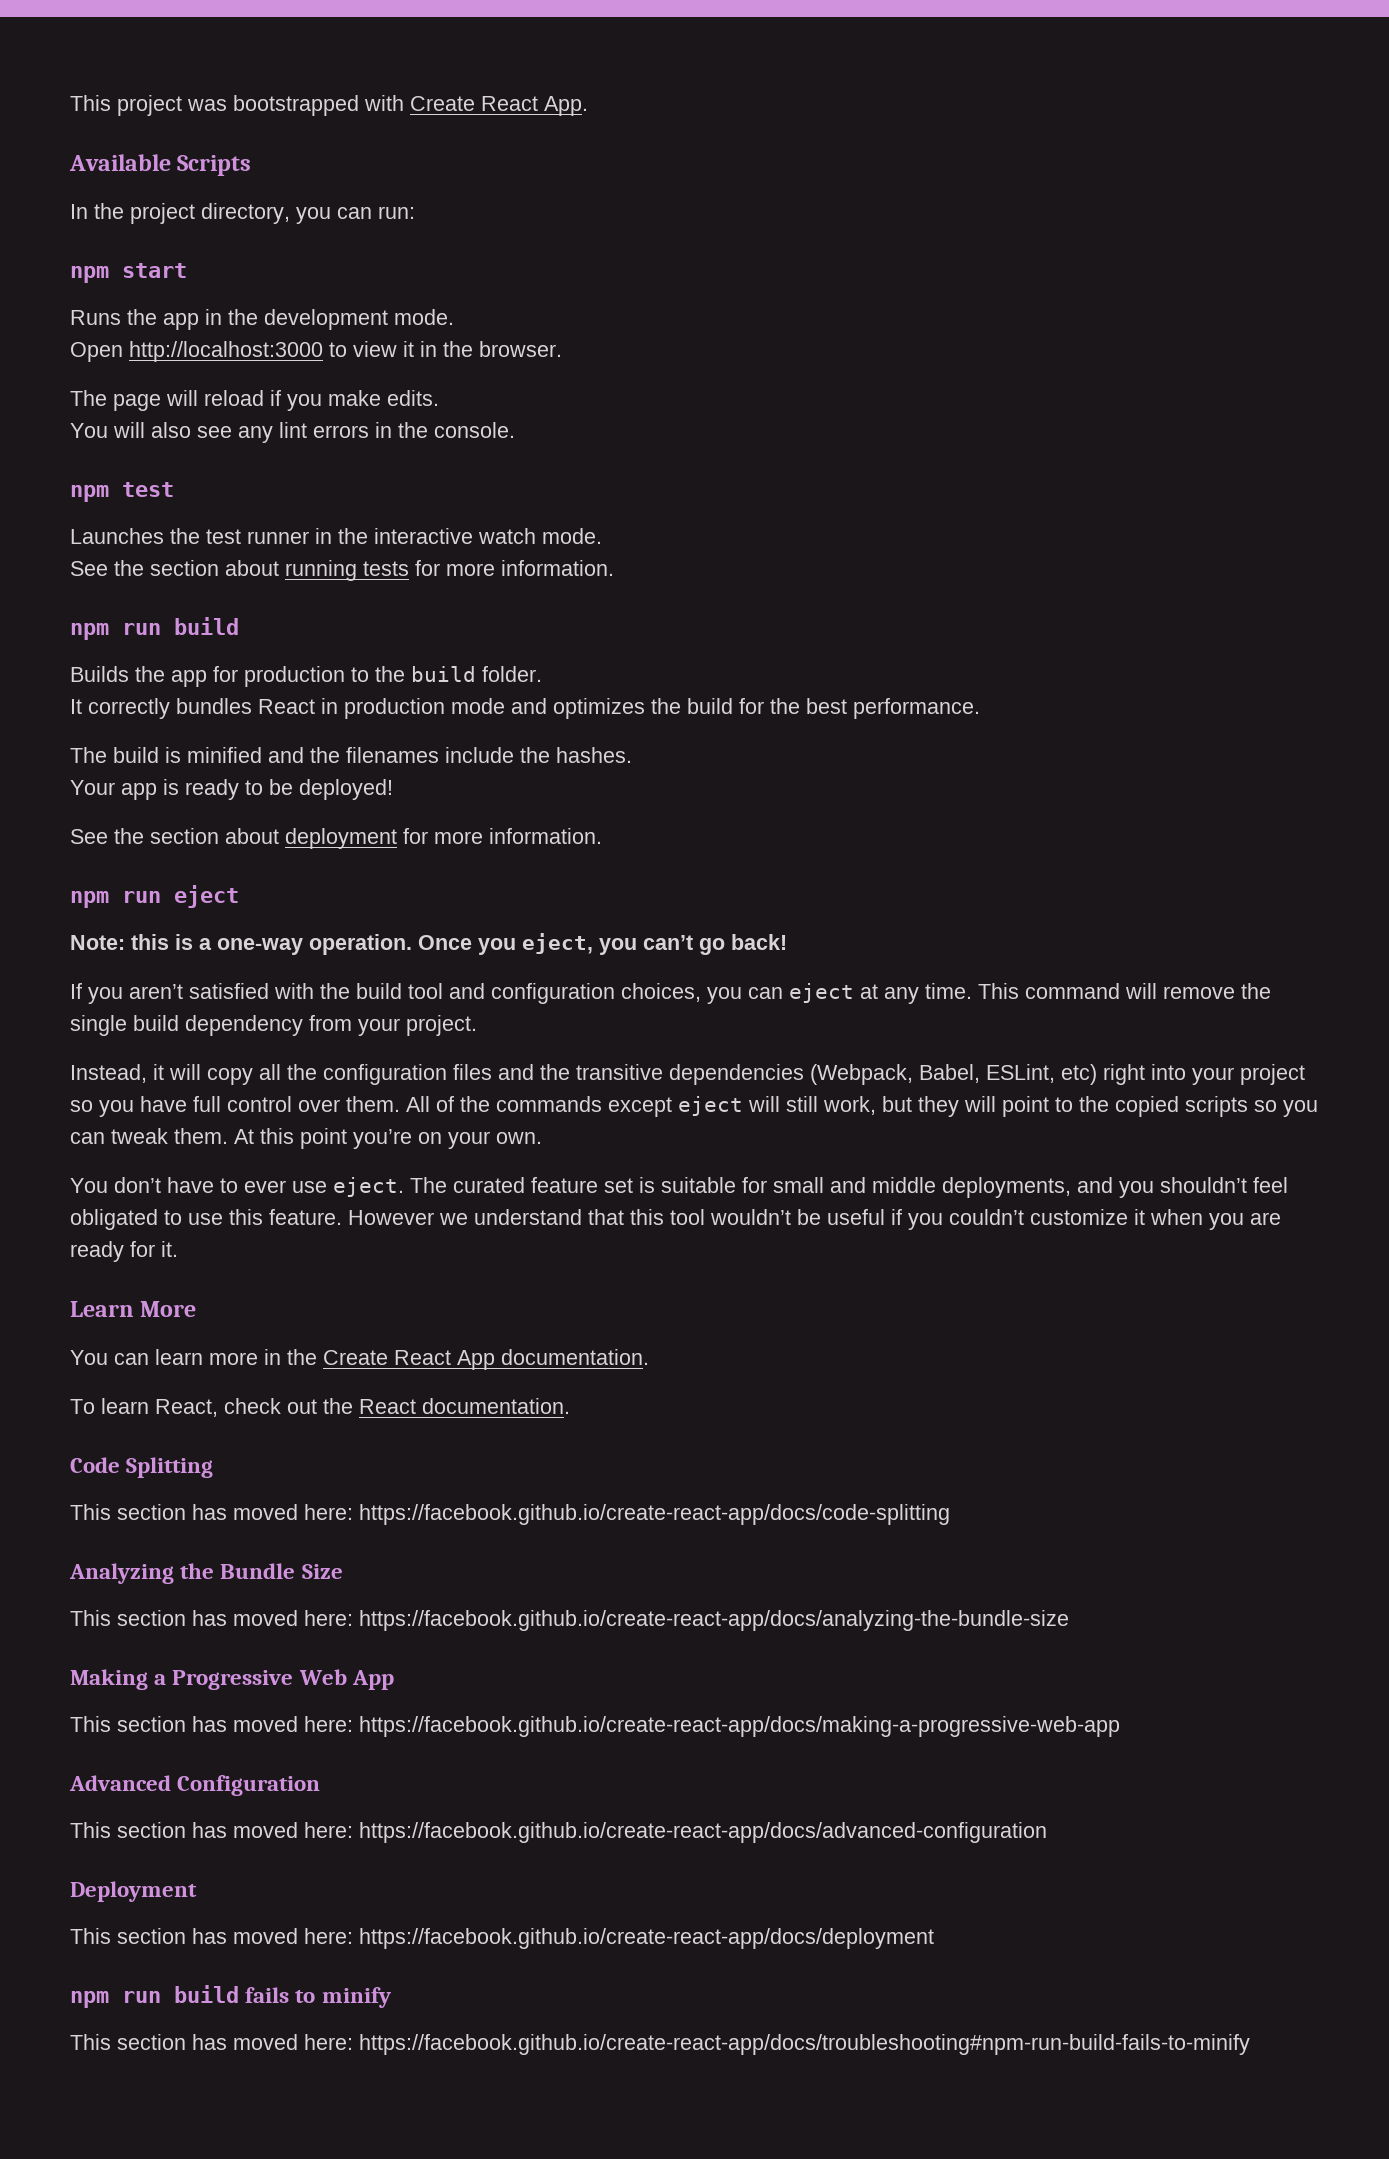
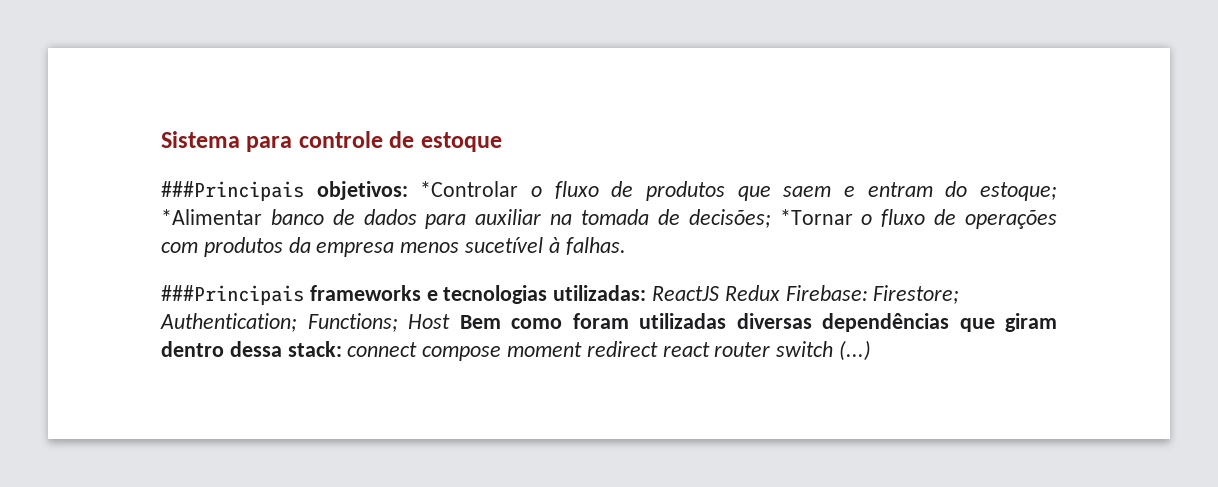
[70,95,588,116] [69,154,252,176] [70,203,415,224] [70,263,187,283] [70,309,454,330] [70,341,562,362] [70,390,439,411] [70,422,515,443] [70,482,174,502] [70,528,602,544] [70,560,614,581] [70,617,239,640] [70,666,542,687] [70,698,980,719] [70,747,632,763] [70,779,393,800] [70,828,602,849] [70,885,239,908] [70,933,787,955] [70,983,1271,1004] [70,1015,477,1036] [70,1064,1305,1085] [70,1096,1318,1117] [70,1128,542,1149] [70,1177,1288,1198] [70,1209,1281,1230] [70,1241,178,1262] [70,1301,197,1317] [70,1349,649,1370] [70,1398,570,1417] [70,1457,214,1478] [70,1504,950,1525] [69,1563,343,1584] [70,1610,1069,1631] [70,1669,394,1690] [70,1716,1120,1737] [69,1775,321,1796] [70,1822,1047,1843] [70,1881,197,1902] [70,1928,934,1949] [70,1985,391,2008] [70,2034,1250,2055] This project was bootstrapped with Create React App. // Available Scripts // In the project directory, you can run: // npm start // Runs the app in the development mode. // Open http://localhost:3000 to view it in the browser. // The page will reload if you make edits. // You will also see any lint errors in the console. // npm test // Launches the test runner in the interactive watch mode. // See the section about running tests for more information. // npm run build // Builds the app for production to the build folder. // It correctly bundles React in production mode and optimizes the build for the best performance. // The build is minified and the filenames include the hashes. // Your app is ready to be deployed! // See the section about deployment for more information. // npm run eject // Note: this is a one-way operation. Once you eject, you can’t go back! // If you aren’t satisfied with the build tool and configuration choices, you can eject at any time. This command will remove the single build dependency from your project. // Instead, it will copy all the configuration files and the transitive dependencies (Webpack, Babel, ESLint, etc) right into your project so you have full control over them. All of the commands except eject will still work, but they will point to the copied scripts so you can tweak them. At this point you’re on your own. // You don’t have to ever use eject. The curated feature set is suitable for small and middle deployments, and you shouldn’t feel obligated to use this feature. However we understand that this tool wouldn’t be useful if you couldn’t customize it when you are ready for it. // Learn More // You can learn more in the Create React App documentation. // To learn React, check out the React documentation. // Code Splitting // This section has moved here: https://facebook.github.io/create-react-app/docs/code-splitting // Analyzing the Bundle Size // This section has moved here: https://facebook.github.io/create-react-app/docs/analyzing-the-bundle-size // Making a Progressive Web App // This section has moved here: https://facebook.github.io/create-react-app/docs/making-a-progressive-web-app // Advanced Configuration // This section has moved here: https://facebook.github.io/create-react-app/docs/advanced-configuration // Deployment // This section has moved here: https://facebook.github.io/create-react-app/docs/deployment // npm run build fails to minify // This section has moved here: https://facebook.github.io/create-react-app/docs/troubleshooting#npm-run-build-fails-to-minify -> [161,131,502,152] [161,181,1057,201] [161,209,1057,229] [161,237,626,257] [161,285,960,305] [160,313,1057,332] [161,340,872,361] Sistema para controle de estoque // ###Principais objetivos: *Controlar o fluxo de produtos que saem e entram do estoque; *Alimentar banco de dados para auxiliar na tomada de decisões; *Tornar o fluxo de operações com produtos da empresa menos sucetível à falhas. // ###Principais frameworks e tecnologias utilizadas: ReactJS Redux Firebase: Firestore; Authentication; Functions; Host Bem como foram utilizadas diversas dependências que giram dentro dessa stack: connect compose moment redirect react router switch (...)

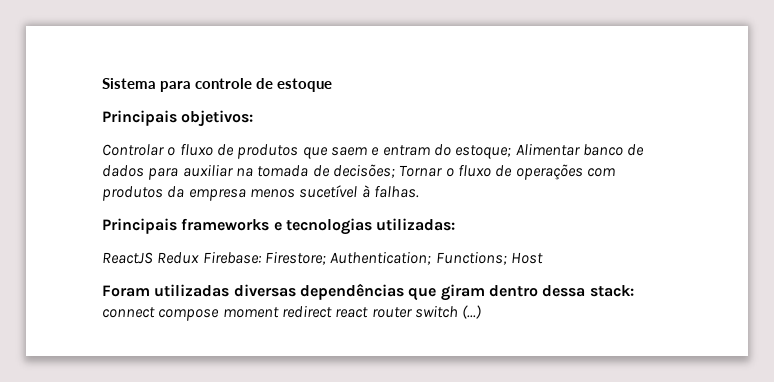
[161,181,304,201] ###Principais -> [102,110,177,126] Principais
[420,181,519,197] *Controlar -> [102,144,164,156] // Controlar
[161,209,262,225] *Alimentar -> [515,143,580,156] Alimentar
[779,209,853,225] *Tornar -> [399,165,443,177] Tornar
[161,285,304,305] ###Principais -> [102,218,177,234] Principais
(647, 293) none -> (456, 224) //
[459,313,629,329] Bem como foram -> [102,285,150,297] // Foram

